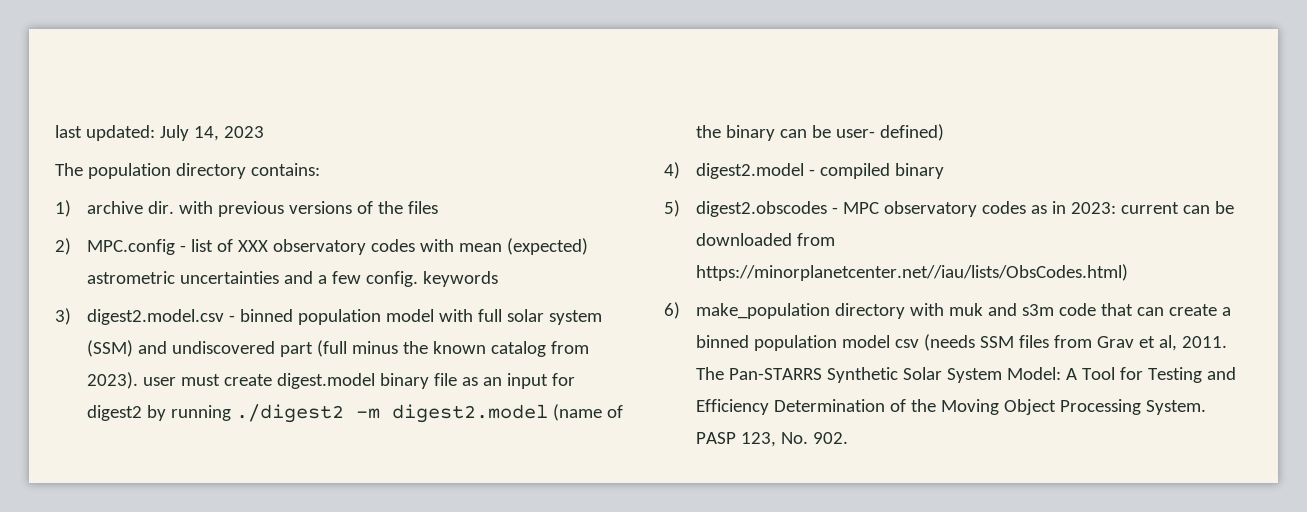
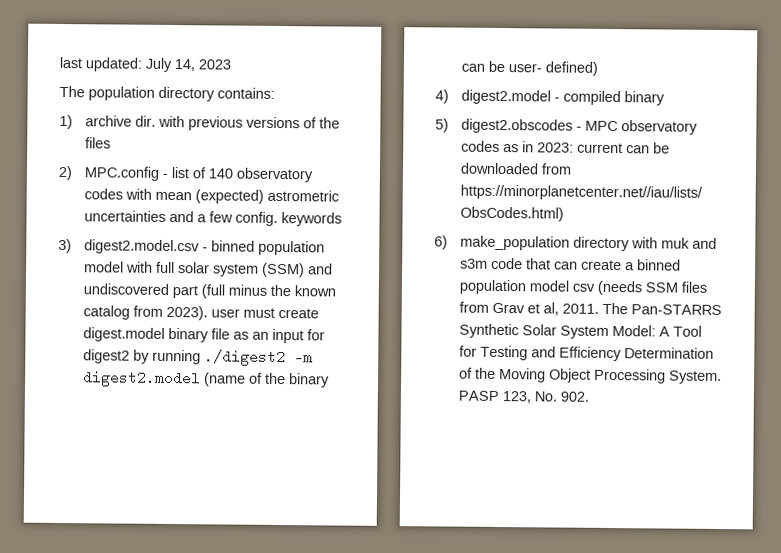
[238,240,269,252] XXX -> [208,168,234,179] 140

